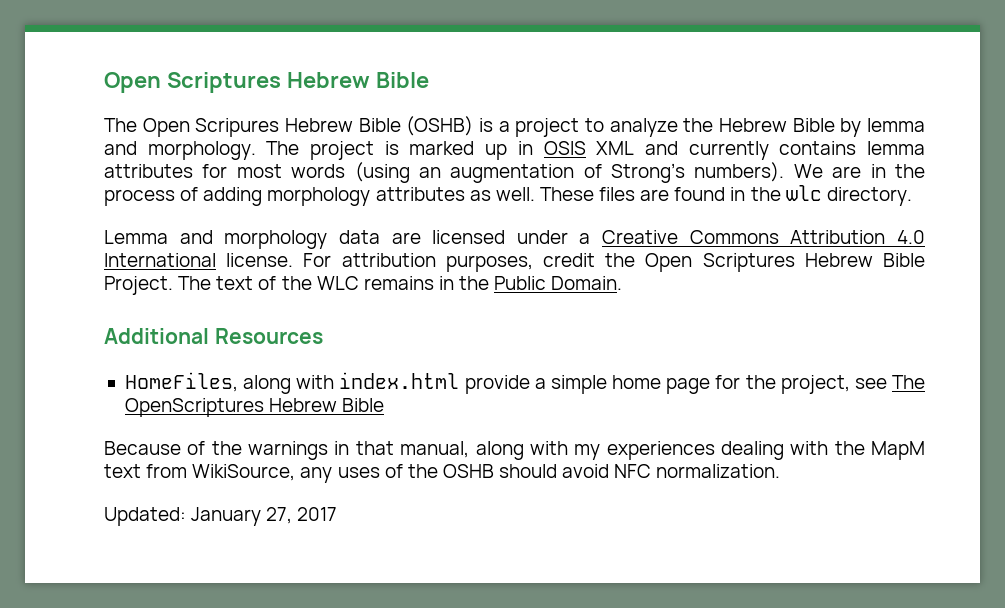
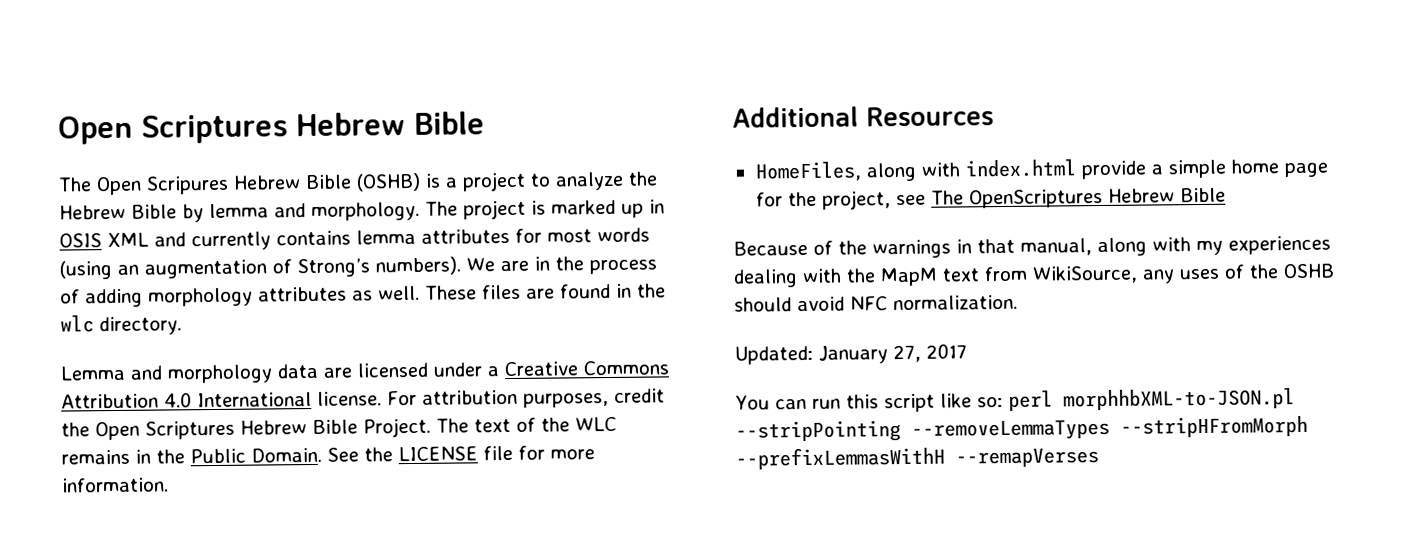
(623, 283) none -> [327,445,595,462] [61,477,169,493] See the LICENSE file for more information.
(338, 514) none -> [735,388,1295,413] [735,415,1308,443] [735,446,1099,470] // You can run this script like so: perl morphhbXML-to-JSON.pl --stripPointing --removeLemmaTypes --stripHFromMorph --prefixLemmasWithH --remapVerses

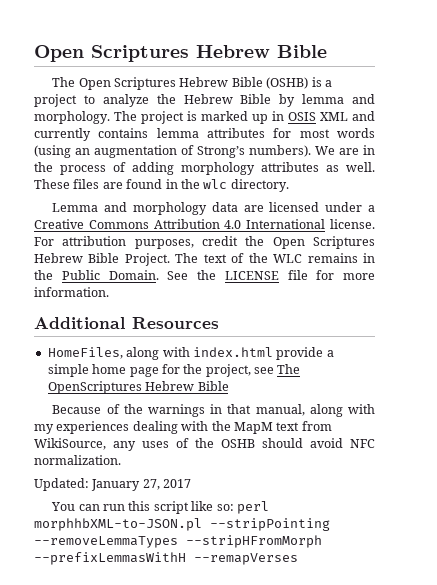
[146,175,229,195] Scripures -> [114,77,177,90] Scriptures

